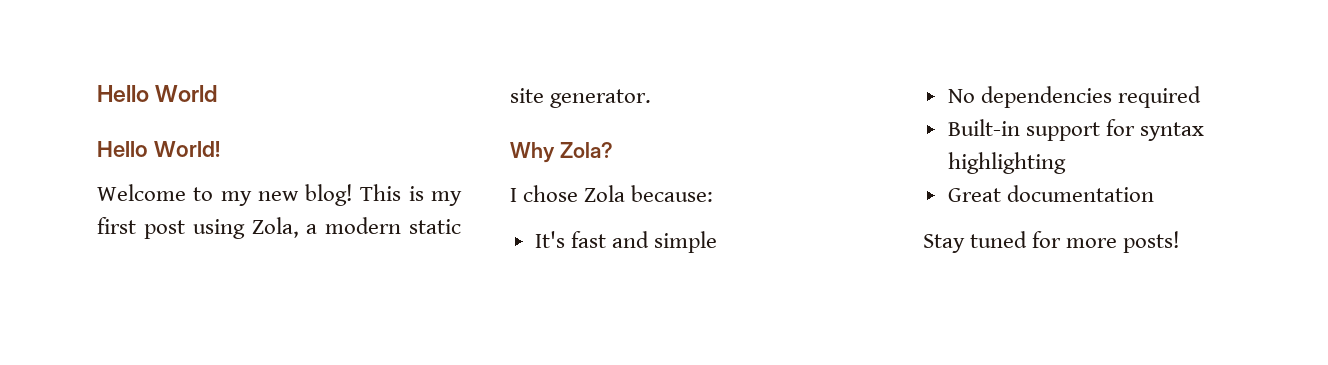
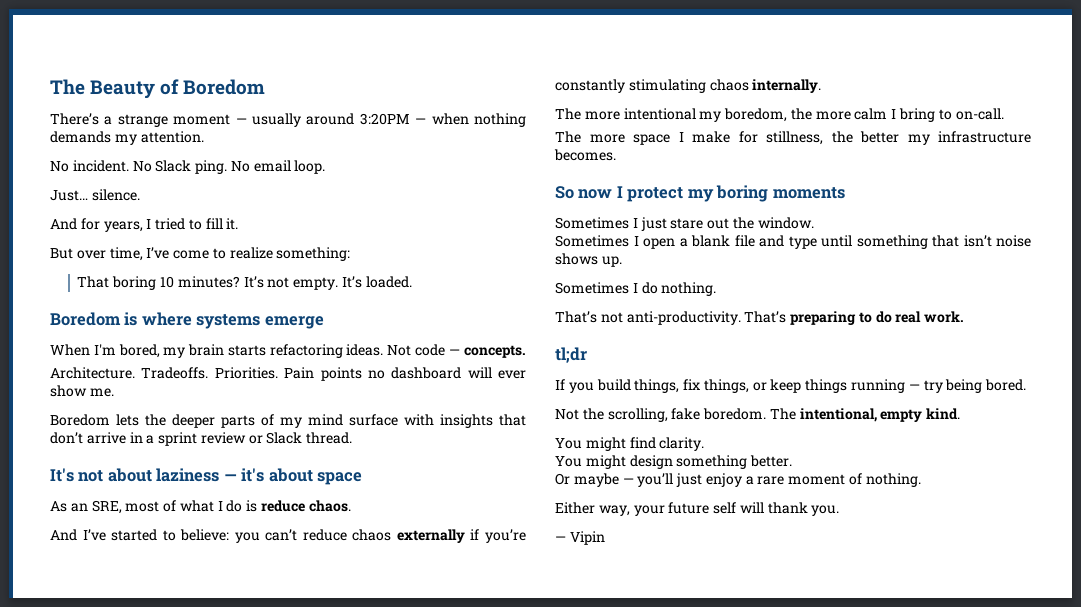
[97,85,219,102] [97,141,220,157] [97,184,462,206] [97,217,462,239] [510,88,652,108] [510,142,613,163] [510,185,714,202] [534,231,717,253] [947,86,1201,108] [947,119,1204,141] [947,152,1066,174] [947,185,1154,202] [923,231,1181,253] Hello World // Hello World! // Welcome to my new blog! This is my first post using Zola, a modern static site generator. // Why Zola? // I chose Zola because: // It's fast and simple // No dependencies required // Built-in support for syntax highlighting // Great documentation // Stay tuned for more posts! -> [50,79,266,99] [50,113,526,127] [50,131,204,145] [50,160,326,174] [50,189,140,201] [50,218,239,232] [50,247,351,261] [77,276,412,290] [50,312,324,329] [50,344,526,358] [50,367,526,381] [50,385,114,397] [50,414,526,428] [50,432,353,446] [50,468,363,485] [50,500,351,514] [50,529,526,543] [555,79,822,93] [555,108,1004,122] [555,131,1031,145] [554,149,616,161] [555,185,845,202] [555,217,814,231] [555,235,1031,249] [555,253,622,267] [555,282,717,296] [555,311,965,325] [555,347,587,363] [555,379,1027,393] [555,408,961,422] [555,437,705,451] [555,455,793,469] [555,473,921,487] [555,502,840,516] [555,531,605,545] The Beauty of Boredom // There’s a strange moment — usually around 3:20PM — when nothing demands my attention. // No incident. No Slack ping. No email loop. // Just… silence. // And for years, I tried to fill it. // But over time, I’ve come to realize something: // That boring 10 minutes? It’s not empty. It’s loaded. // Boredom is where systems emerge // When I'm bored, my brain starts refactoring ideas. Not code — concepts. // Architecture. Tradeoffs. Priorities. Pain points no dashboard will ever show me. // Boredom lets the deeper parts of my mind surface with insights that don’t arrive in a sprint review or Slack thread. // It's not about laziness — it's about space // As an SRE, most of what I do is reduce chaos. // And I’ve started to believe: you can’t reduce chaos externally if you’re constantly stimulating chaos internally. // The more intentional my boredom, the more calm I bring to on-call. // The more space I make for stillness, the better my infrastructure becomes. // So now I protect my boring moments // Sometimes I just stare out the window. // Sometimes I open a blank file and type until something that isn’t noise shows up. // Sometimes I do nothing. // That’s not anti-productivity. That’s preparing to do real work. // tl;dr // If you build things, fix things, or keep things running — try being bored. // Not the scrolling, fake boredom. The intentional, empty kind. // You might find clarity. // You might design something better. // Or maybe — you’ll just enjoy a rare moment of nothing. // Either way, your future self will thank you. // — Vipin

